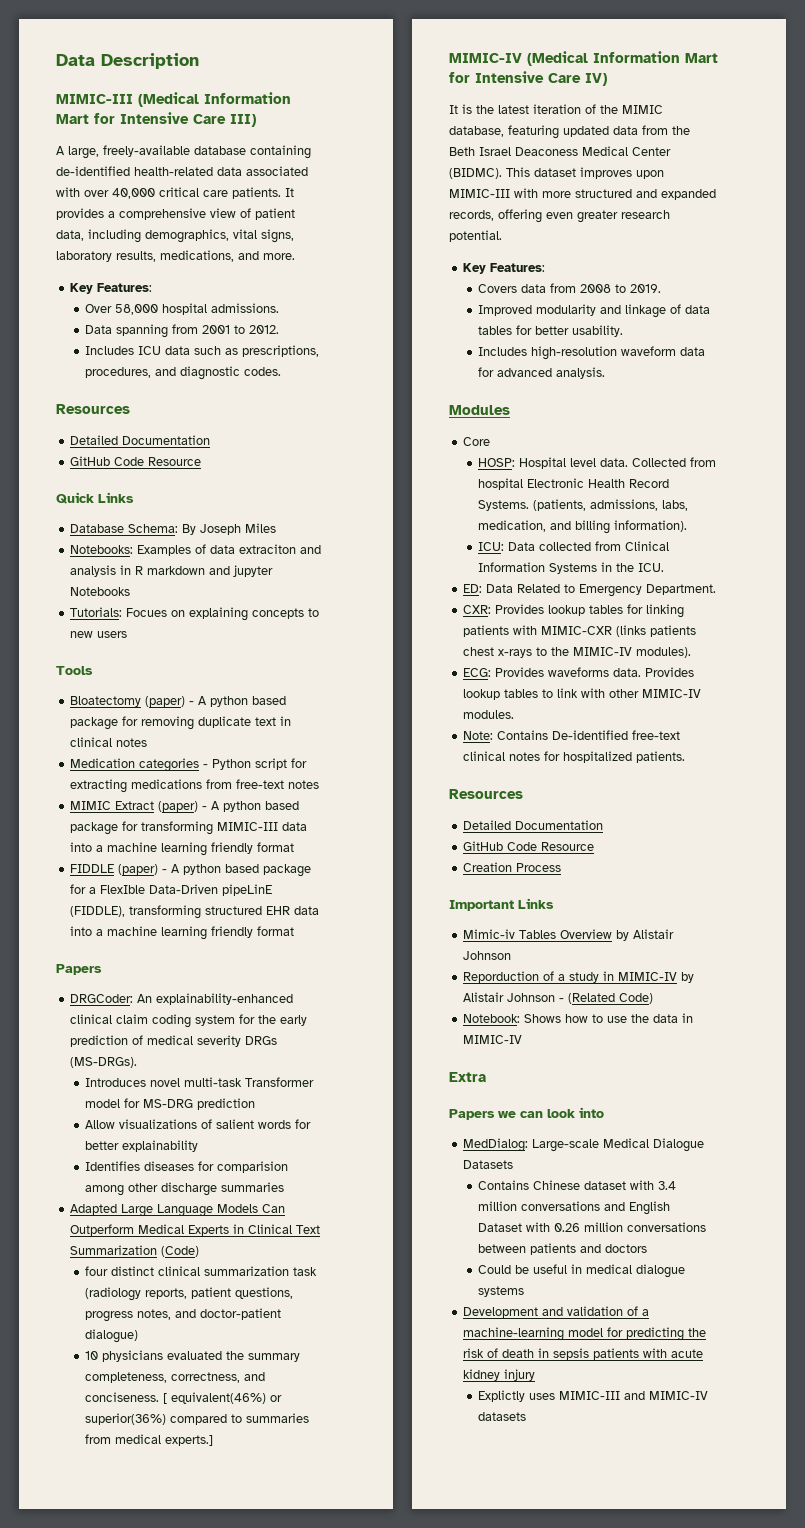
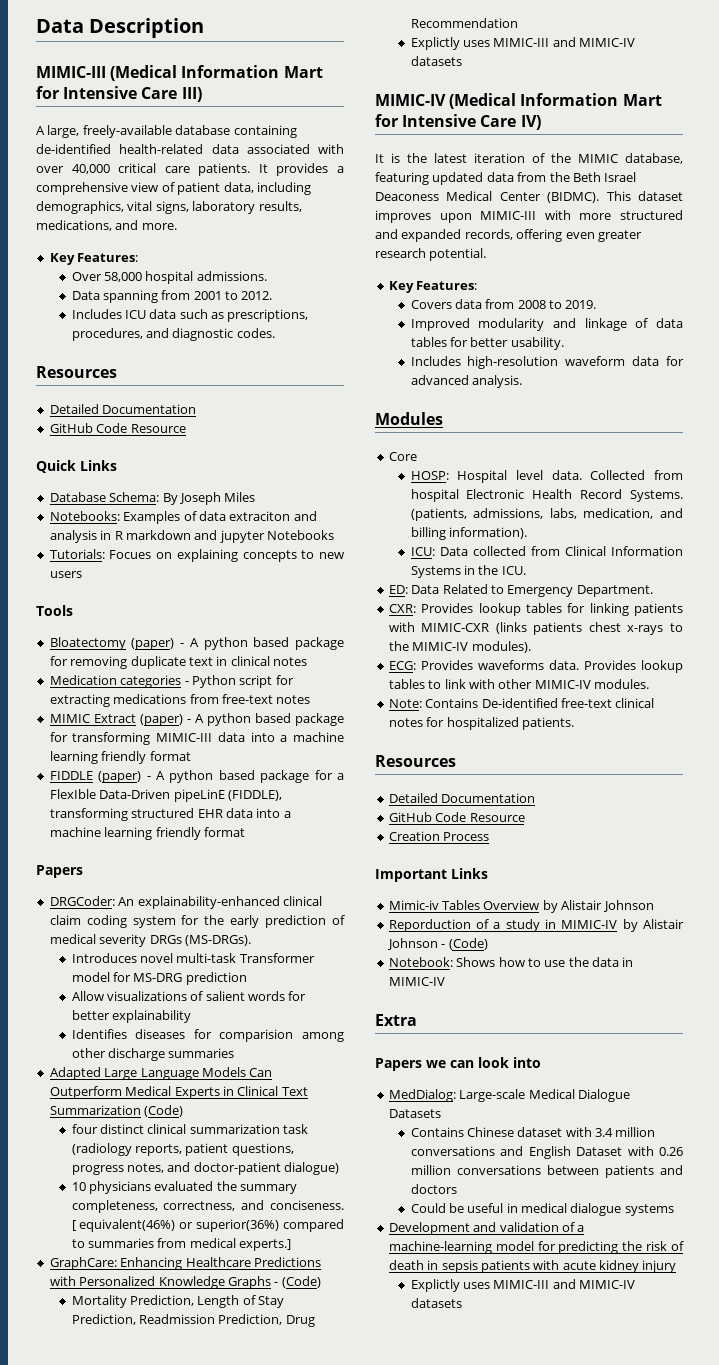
(214, 1440) none -> [49,1257,321,1270] [49,1276,321,1289] [71,1295,285,1308] [71,1314,315,1327] [410,18,518,28] [410,37,636,50] [410,56,462,66] // GraphCare: Enhancing Healthcare Predictions with Personalized Knowledge Graphs - (Code) // Mortality Prediction, Length of Stay Prediction, Readmission Prediction, Drug Recommendation // Explictly uses MIMIC-III and MIMIC-IV datasets
[568,993,654,1004] (Related Code) -> [448,938,488,950] (Code)

